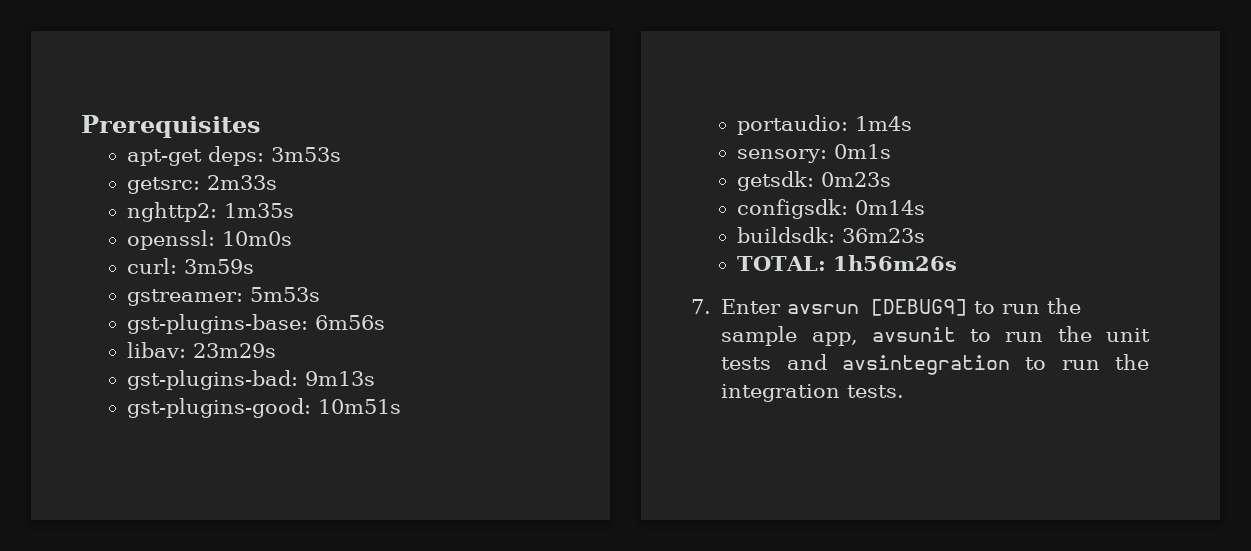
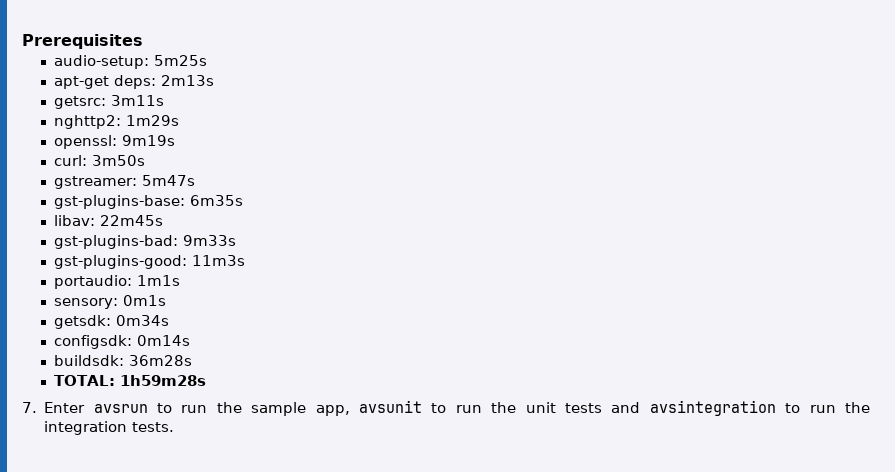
(261, 126) none -> [54,55,208,69] // audio-setup: 5m25s
[270,147,341,162] 3m53s -> [161,75,215,86] 2m13s
[206,175,277,190] 2m33s -> [111,95,165,106] 3m11s
[223,203,294,218] 1m35s -> [126,115,180,126] 1m29s
[221,231,292,246] 10m0s -> [122,135,176,146] 9m19s
[183,259,254,274] 3m59s -> [92,155,146,166] 3m50s
[249,287,320,302] 5m53s -> [142,175,196,186] 5m47s
[314,315,385,330] 6m56s -> [190,195,244,206] 6m35s
[192,343,276,358] 23m29s -> [100,215,164,226] 22m45s
[304,371,375,386] 9m13s -> [183,235,237,246] 9m33s
[317,399,401,414] 10m51s -> [192,255,246,266] 11m3s
[854,116,912,131] 1m4s -> [137,275,181,286] 1m1s
[820,172,891,187] 0m23s -> [116,315,170,326] 0m34s
[841,228,925,243] 36m23s -> [129,355,193,366] 36m28s
[832,255,957,271] 1h56m26s -> [120,375,207,386] 1h59m28s
[871,299,968,316] [DEBUG9] -> (148, 408) none

